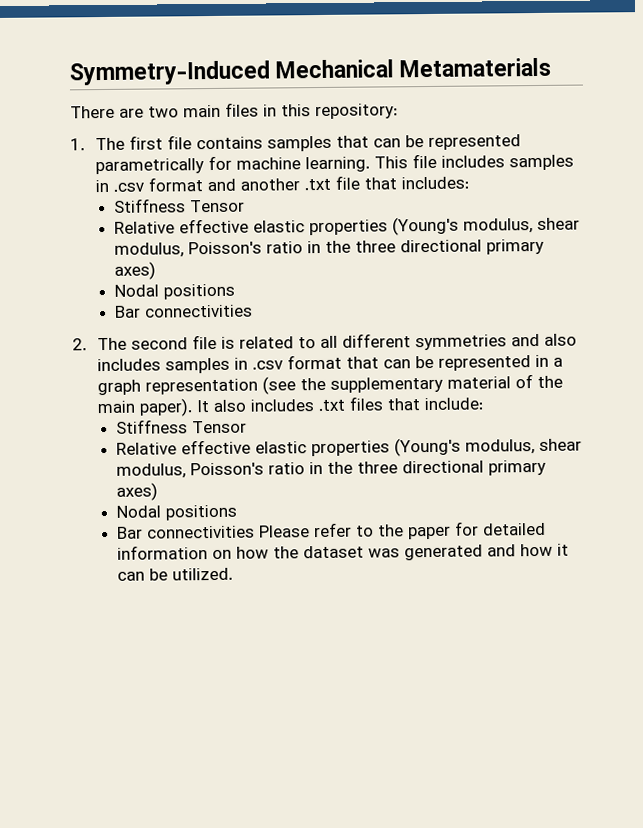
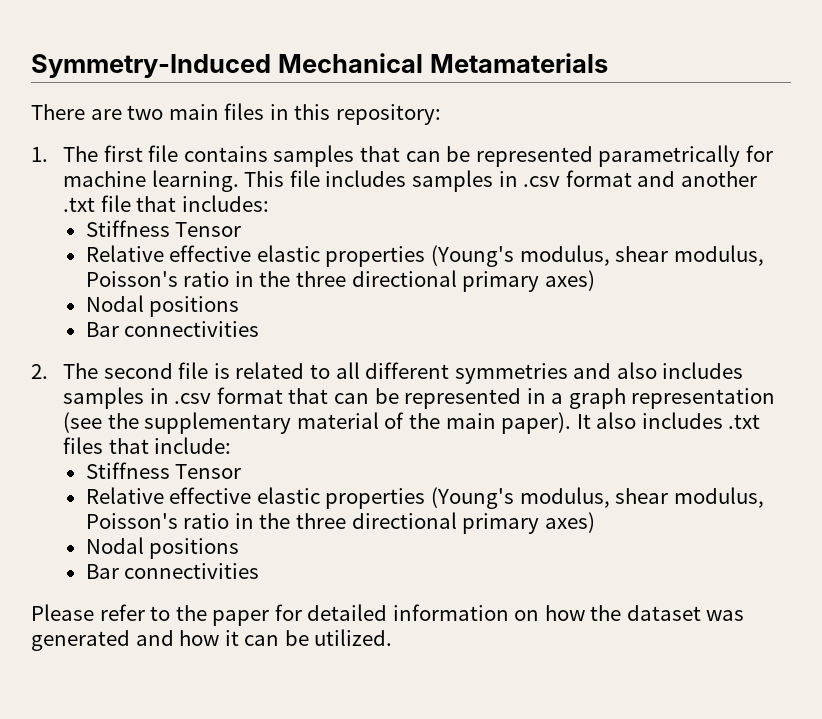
(256, 532) none -> (260, 571) //

